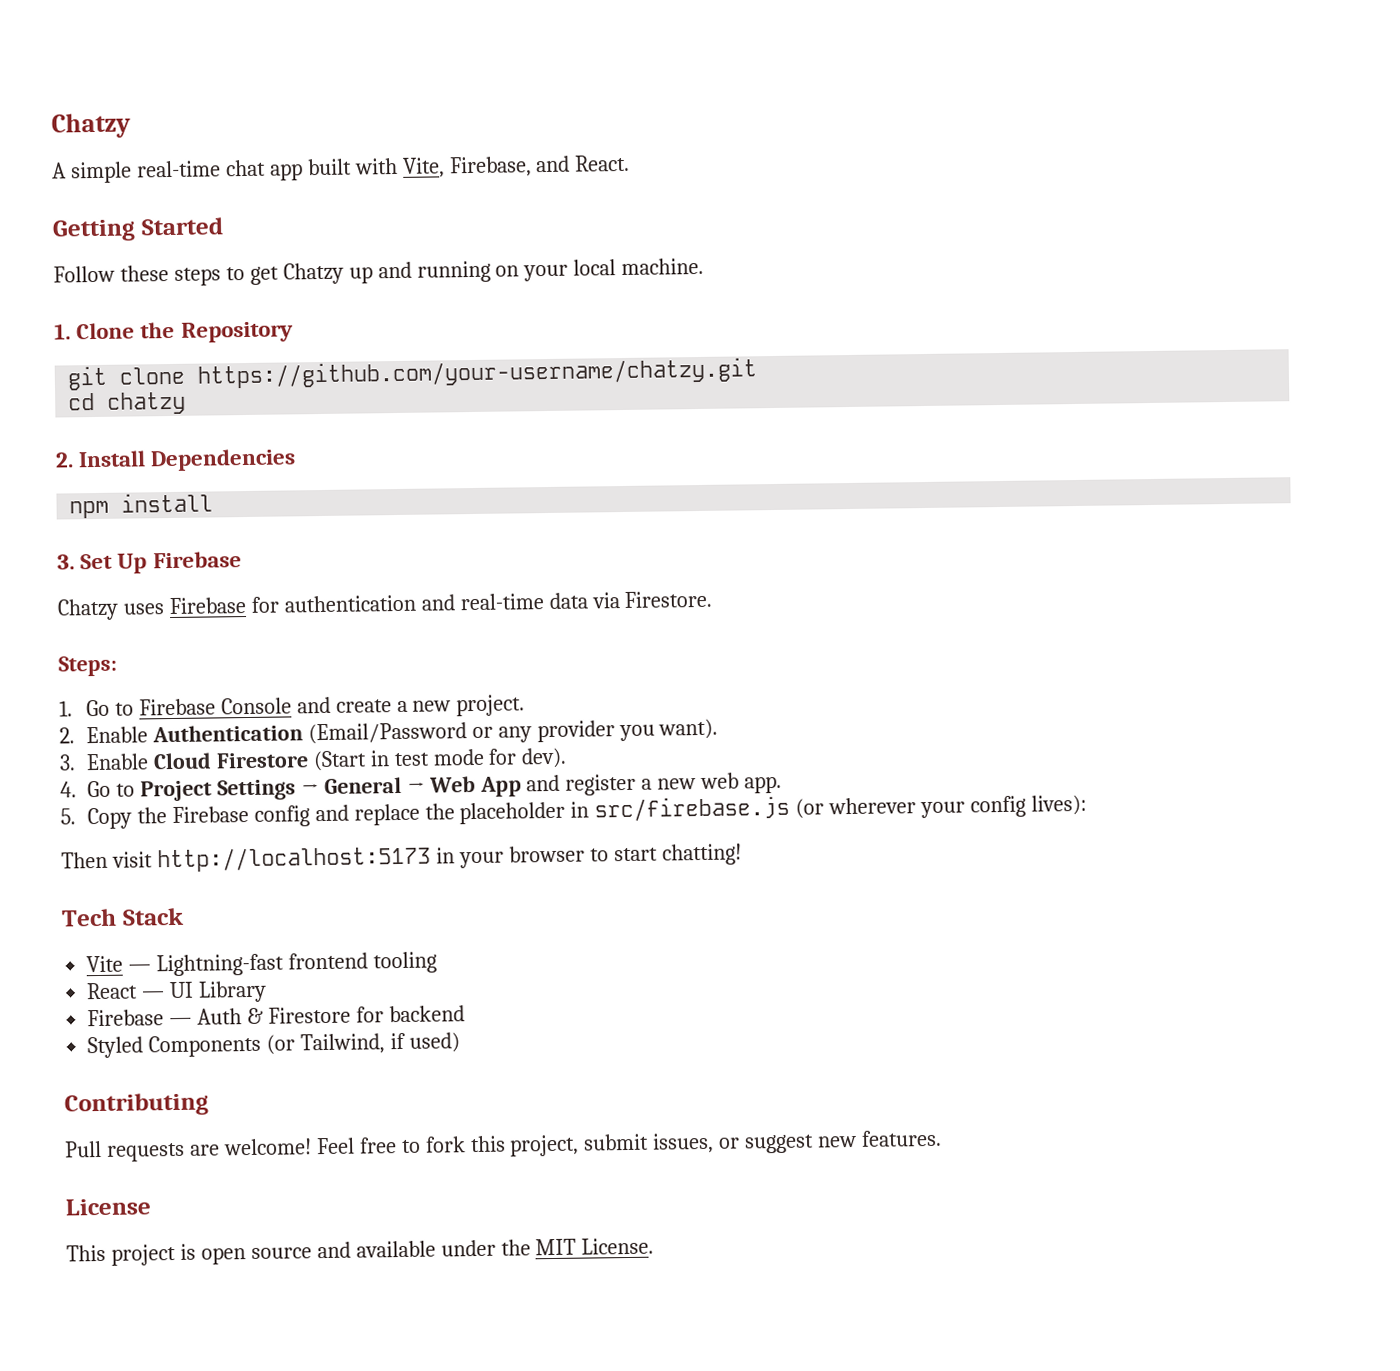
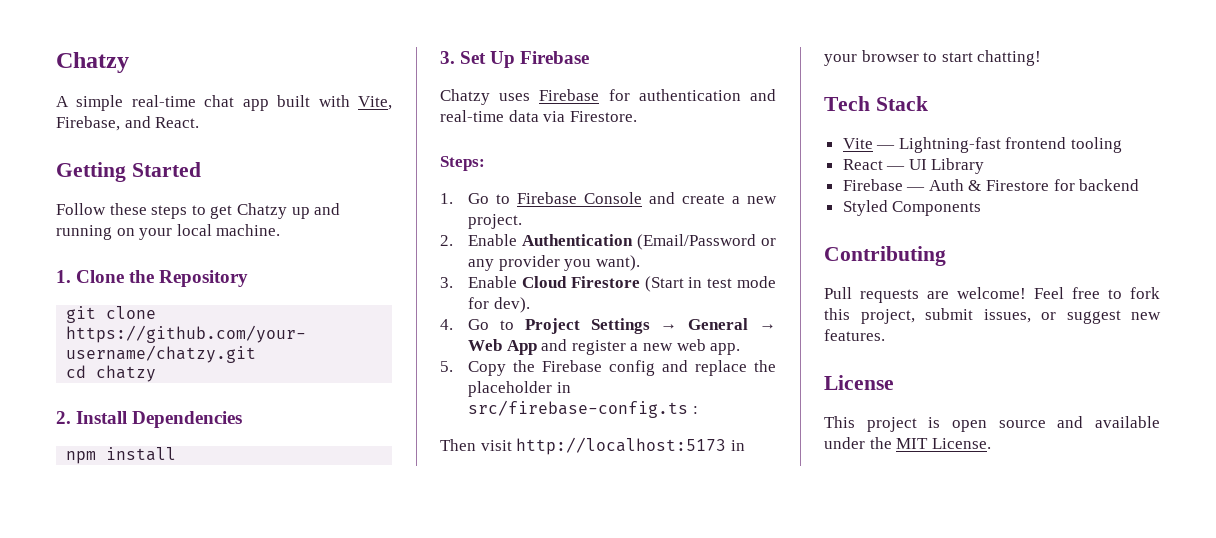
[594,794,1088,822] src/firebase.js (or wherever your config lives): -> [468,400,698,418] src/firebase-config.ts :
[266,1032,460,1055] (or Tailwind, if used) -> (982, 208) none

